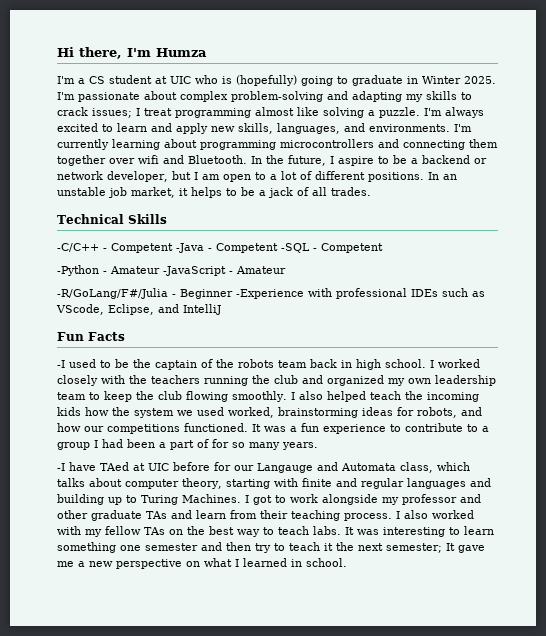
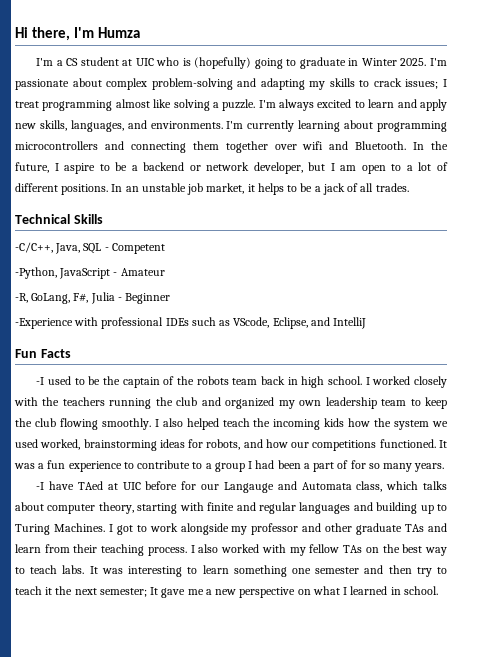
[57,243,383,253] [57,265,286,276] [57,288,168,299] -C/C++ - Competent -Java - Competent -SQL - Competent // -Python - Amateur -JavaScript - Amateur // -R/GoLang/F#/Julia -> [15,242,165,254] [15,267,165,279] [15,292,115,304] -C/C++, Java, SQL - Competent // -Python, JavaScript - Amateur // -R, GoLang, F#, Julia
(233, 294) none -> (171, 298) //

